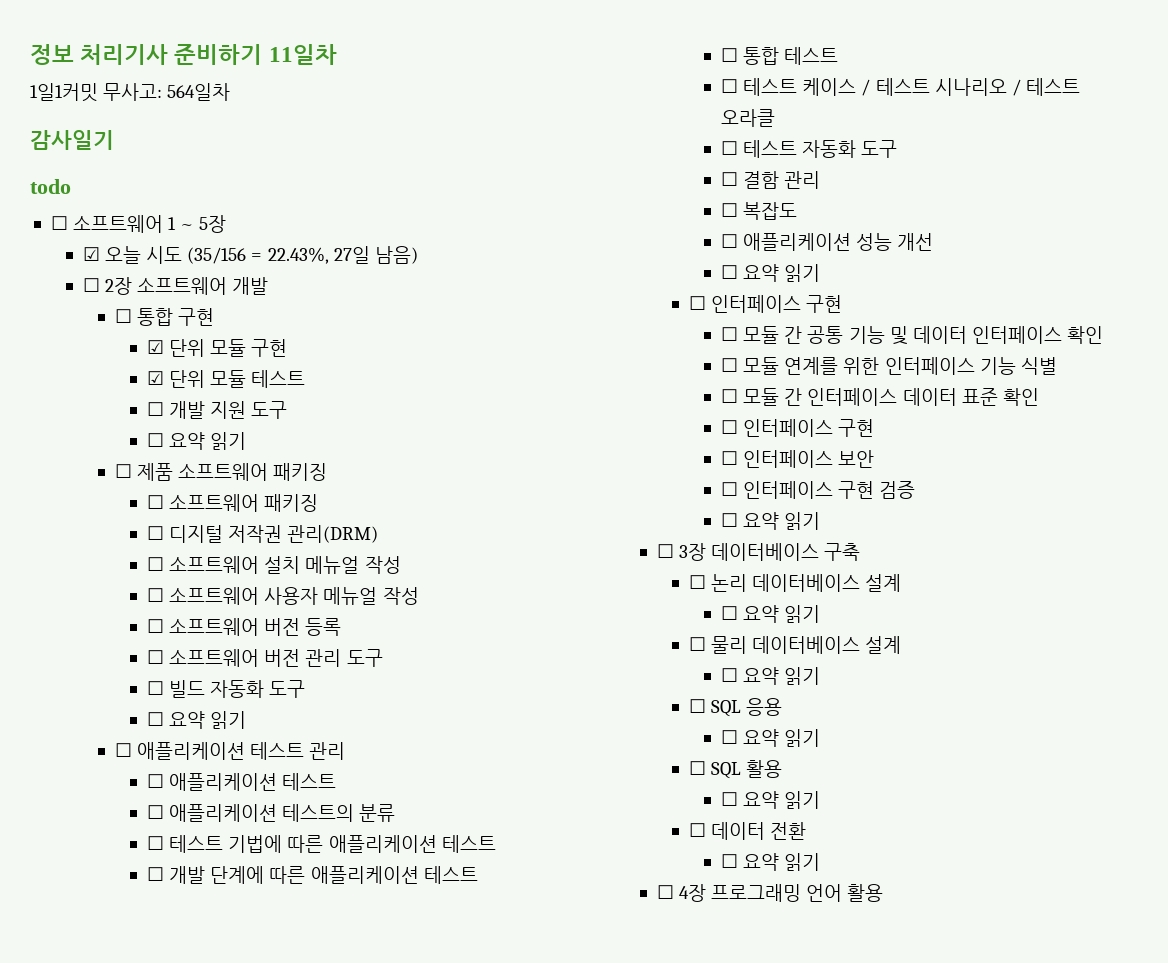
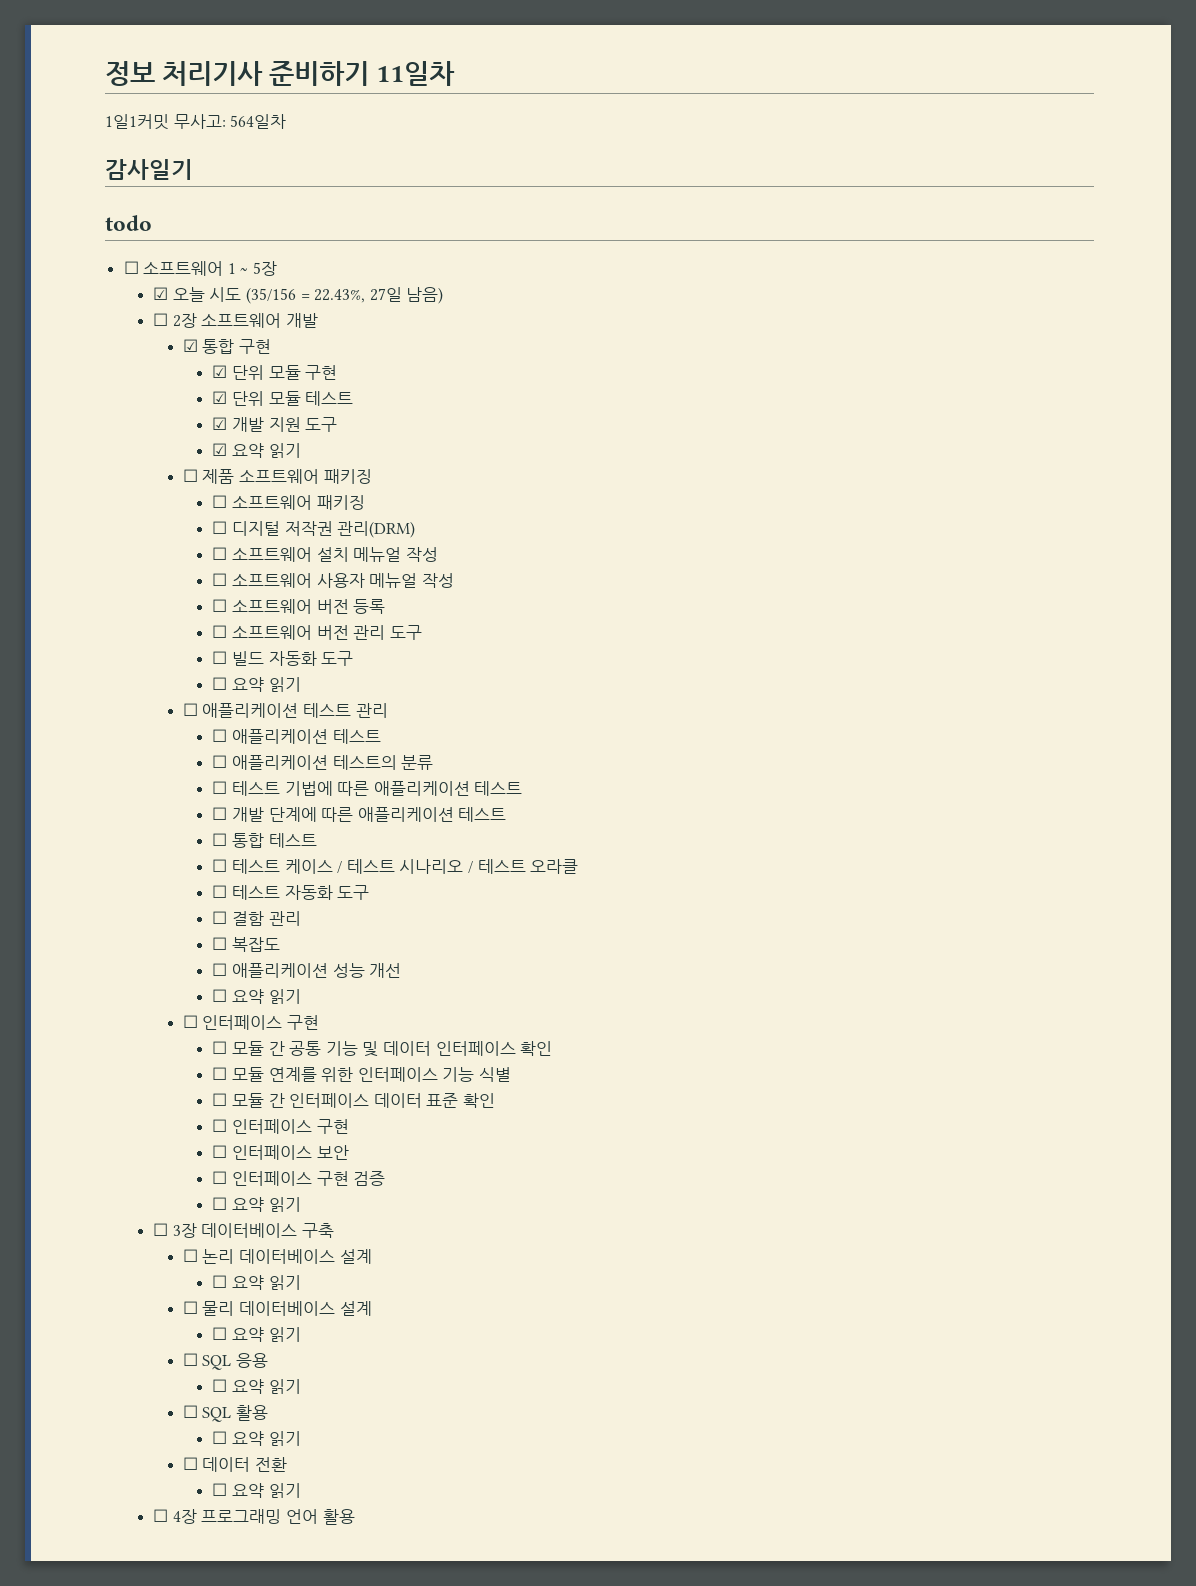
[114,309,132,323] ☐ -> [182,339,198,352] ☑
[147,402,165,416] ☐ -> [212,417,228,430] ☑
[147,433,165,447] ☐ -> [212,443,228,456] ☑

